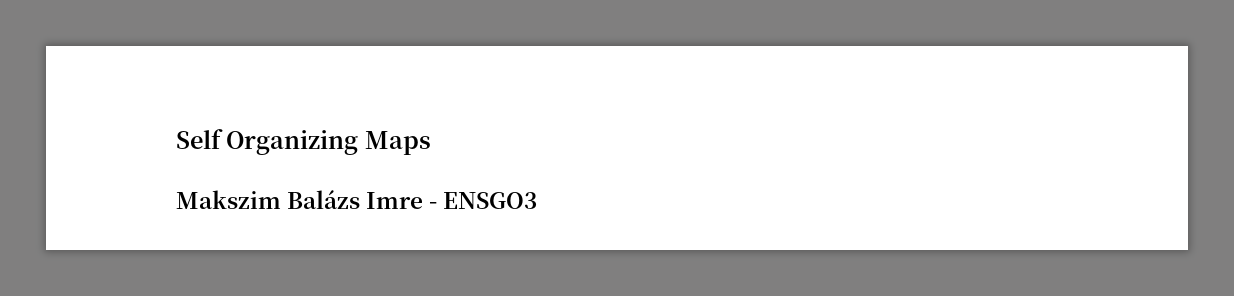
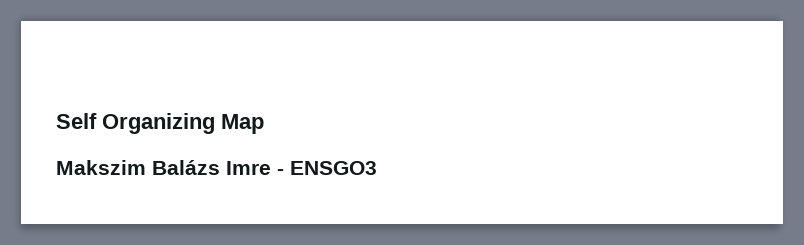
[364,131,431,155] Maps -> [221,114,264,134] Map

